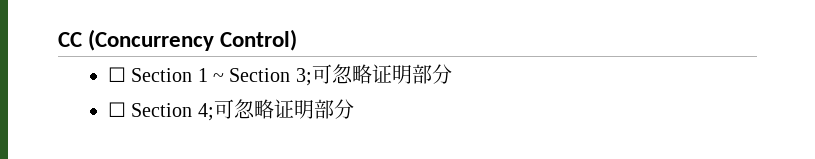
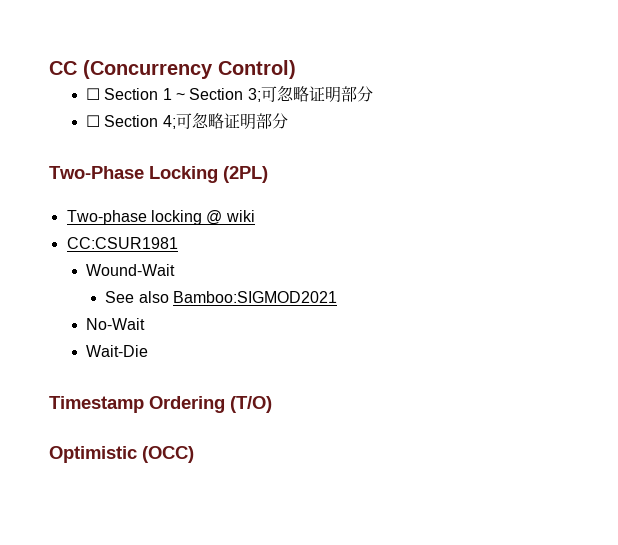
(354, 109) none -> [49,166,268,183] [66,210,255,225] [66,237,178,249] [86,264,176,276] [105,291,338,303] [86,318,146,330] [86,345,149,357] [49,396,272,413] [49,446,194,463] // Two-Phase Locking (2PL) // Two-phase locking @ wiki // CC:CSUR1981 // Wound-Wait // See also Bamboo:SIGMOD2021 // No-Wait // Wait-Die // Timestamp Ordering (T/O) // Optimistic (OCC)

